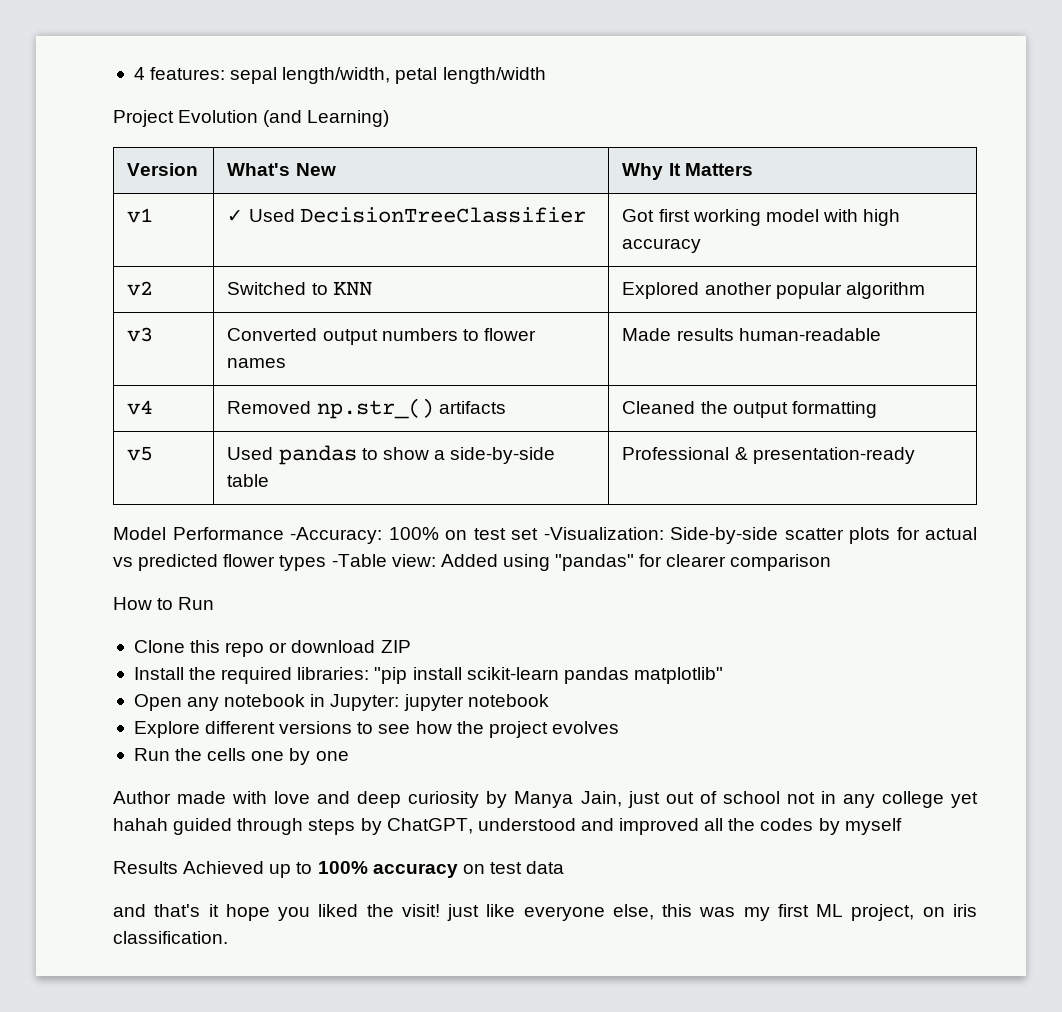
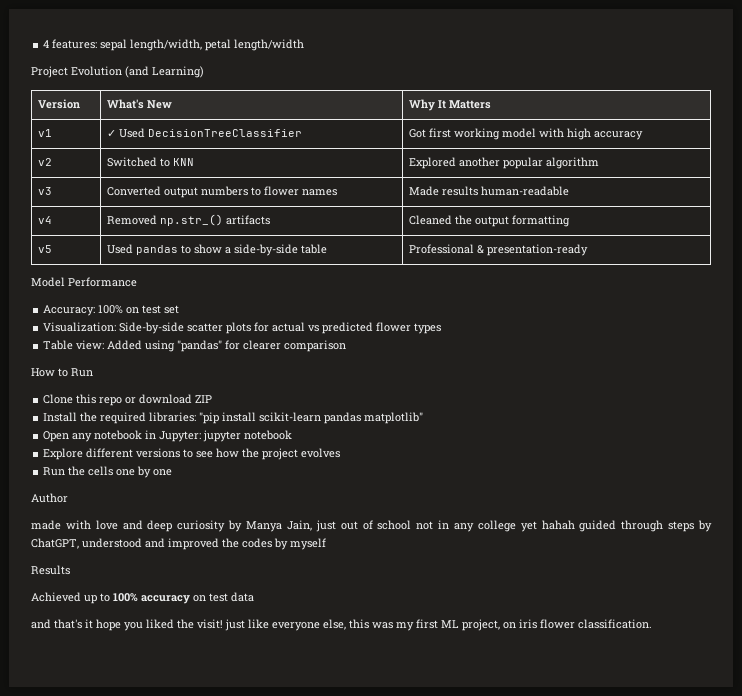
[290,527,382,544] -Accuracy: -> [43,305,96,316] // Accuracy:
[543,527,664,540] -Visualization: -> [43,322,117,332] // Visualization:
[331,554,387,567] -Table -> [43,340,74,350] // Table
(171, 797) none -> (68, 498) //
[704,818,724,831] all -> (219, 544) none
(178, 867) none -> (70, 570) //
(978, 910) none -> [540,619,575,629] flower

